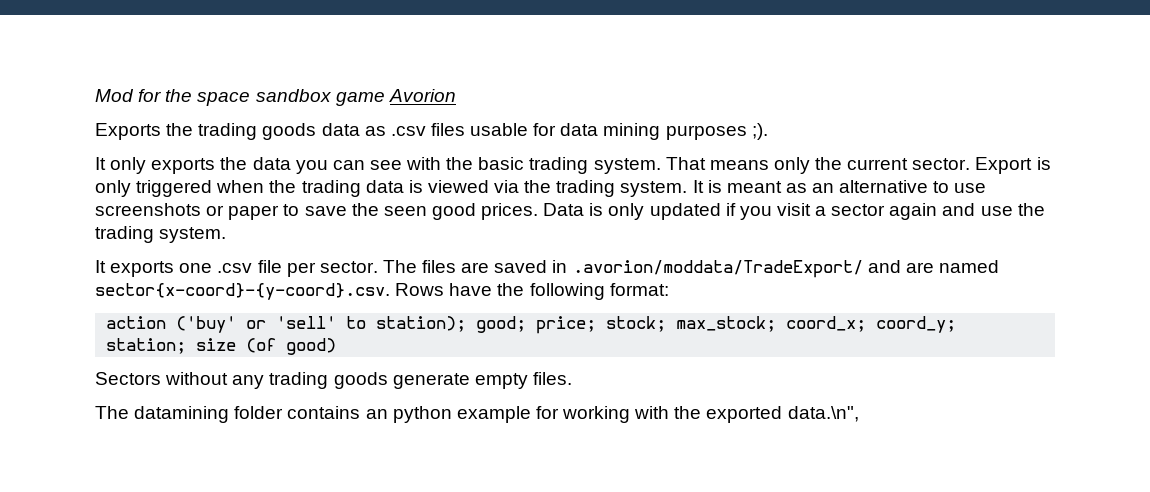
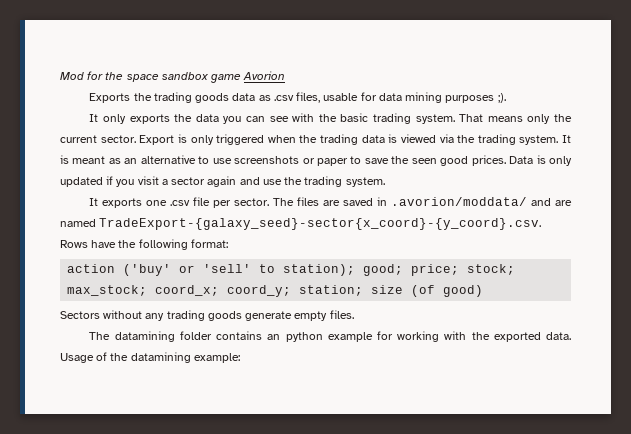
[430,123,465,136] files -> [296,92,321,103] files,
[572,260,863,278] .avorion/moddata/TradeExport/ -> [391,197,528,206] .avorion/moddata/
[95,283,390,300] sector{x-coord}-{y-coord}.csv. -> [99,218,542,230] TradeExport-{galaxy_seed}-sector{x_coord}-{y_coord}.csv.
[787,406,859,422] data.\n", -> [546,332,572,340] [60,352,240,363] data. Usage of the datamining example:

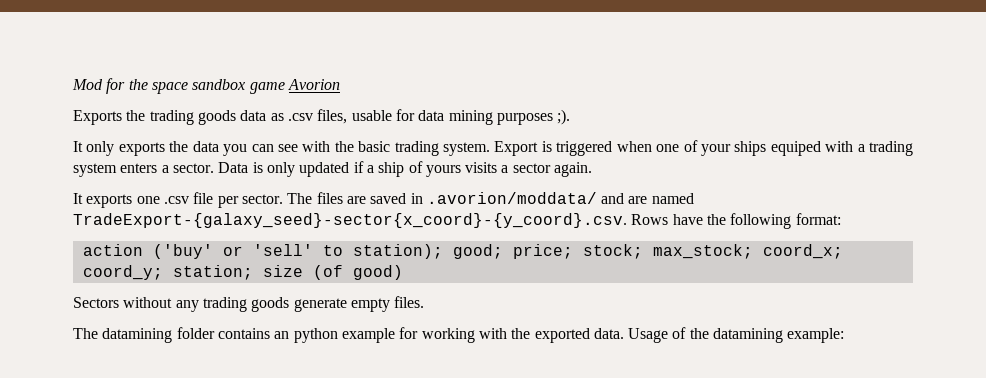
[459,114,572,124] [60,135,136,143] That means only the current sector. -> (490, 149) none
[190,135,214,145] only -> (552, 146) none
[299,134,571,145] [60,155,506,166] the trading data is viewed via the trading system. It is meant as an alternative to use screenshots or paper to save the seen good prices. -> [656,140,913,156] [73,163,214,177] one of your ships equiped with a trading system enters a sector.
[116,176,385,187] you visit a sector again and use the trading system. -> [366,161,593,177] a ship of yours visits a sector again.

